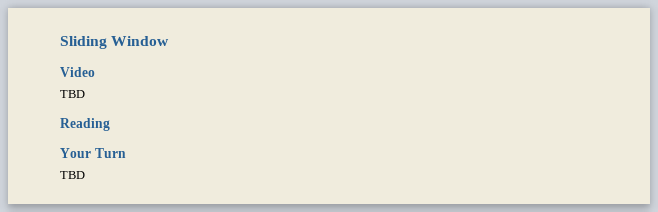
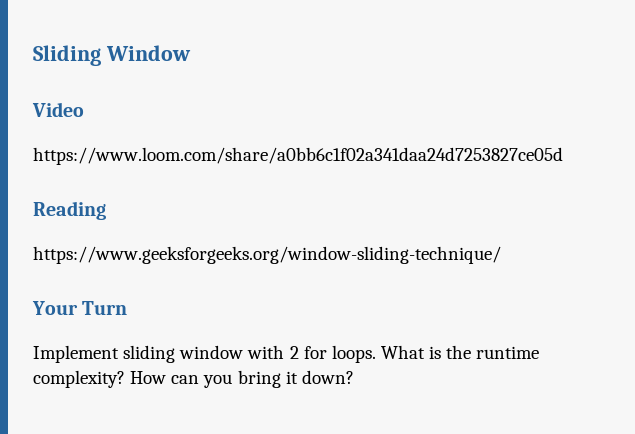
[60,90,85,98] TBD -> [33,147,563,165] https://www.loom.com/share/a0bb6c1f02a341daa24d7253827ce05d
(110, 124) none -> [33,246,501,264] // https://www.geeksforgeeks.org/window-sliding-technique/
[60,171,85,179] TBD -> [33,345,540,363] [33,370,354,388] Implement sliding window with 2 for loops. What is the runtime complexity? How can you bring it down?

